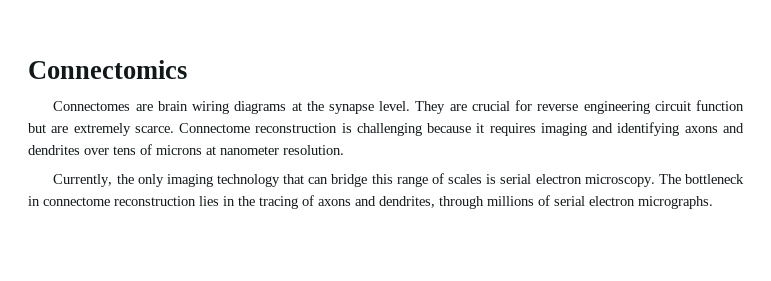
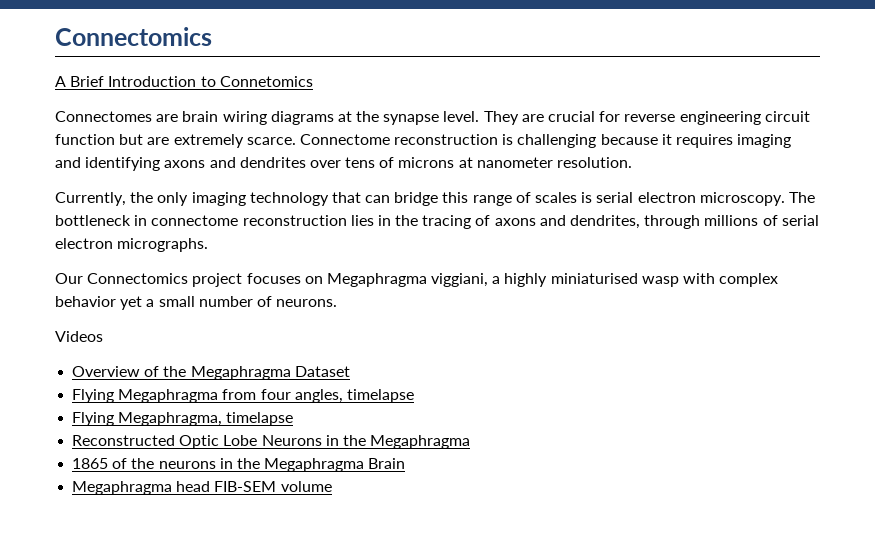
[28,60,187,79] Connectomics -> [55,27,212,46] [55,76,313,87] Connectomics // A Brief Introduction to Connetomics
(713, 202) none -> [55,273,779,287] [55,296,338,310] [55,331,103,342] [72,366,350,380] [72,389,414,403] [72,412,294,426] [72,435,471,449] [72,458,406,472] [72,481,332,495] // Our Connectomics project focuses on Megaphragma viggiani, a highly miniaturised wasp with complex behavior yet a small number of neurons. // Videos // Overview of the Megaphragma Dataset // Flying Megaphragma from four angles, timelapse // Flying Megaphragma, timelapse // Reconstructed Optic Lobe Neurons in the Megaphragma // 1865 of the neurons in the Megaphragma Brain // Megaphragma head FIB-SEM volume

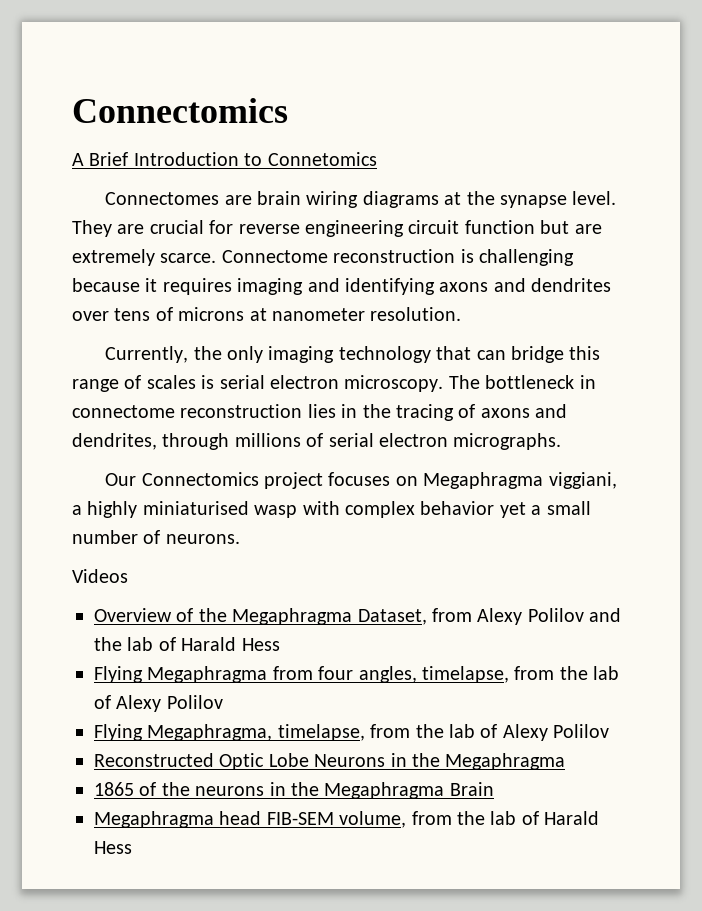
[294,366,350,377] Dataset -> [357,608,622,625] [94,637,280,651] Dataset, from Alexy Polilov and the lab of Harald Hess
[346,389,414,403] [72,412,294,426] timelapse // Flying Megaphragma, timelapse -> [422,666,620,683] [94,695,223,712] [94,724,610,741] timelapse, from the lab of Alexy Polilov // Flying Megaphragma, timelapse, from the lab of Alexy Polilov
[280,481,332,492] volume -> [339,811,600,828] [94,841,132,854] volume, from the lab of Harald Hess

